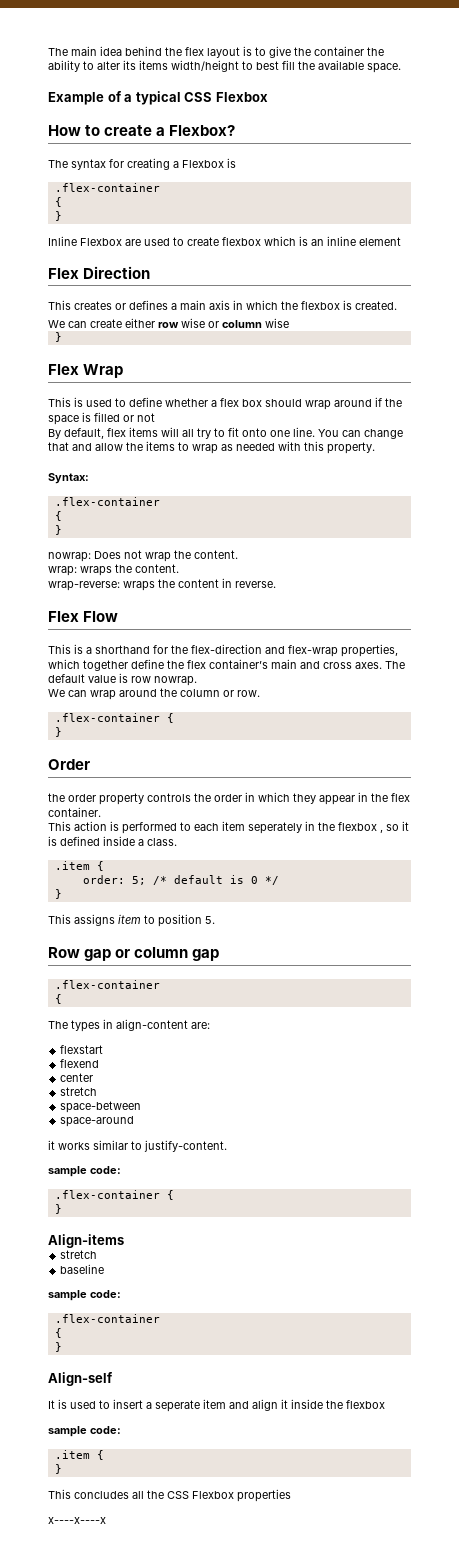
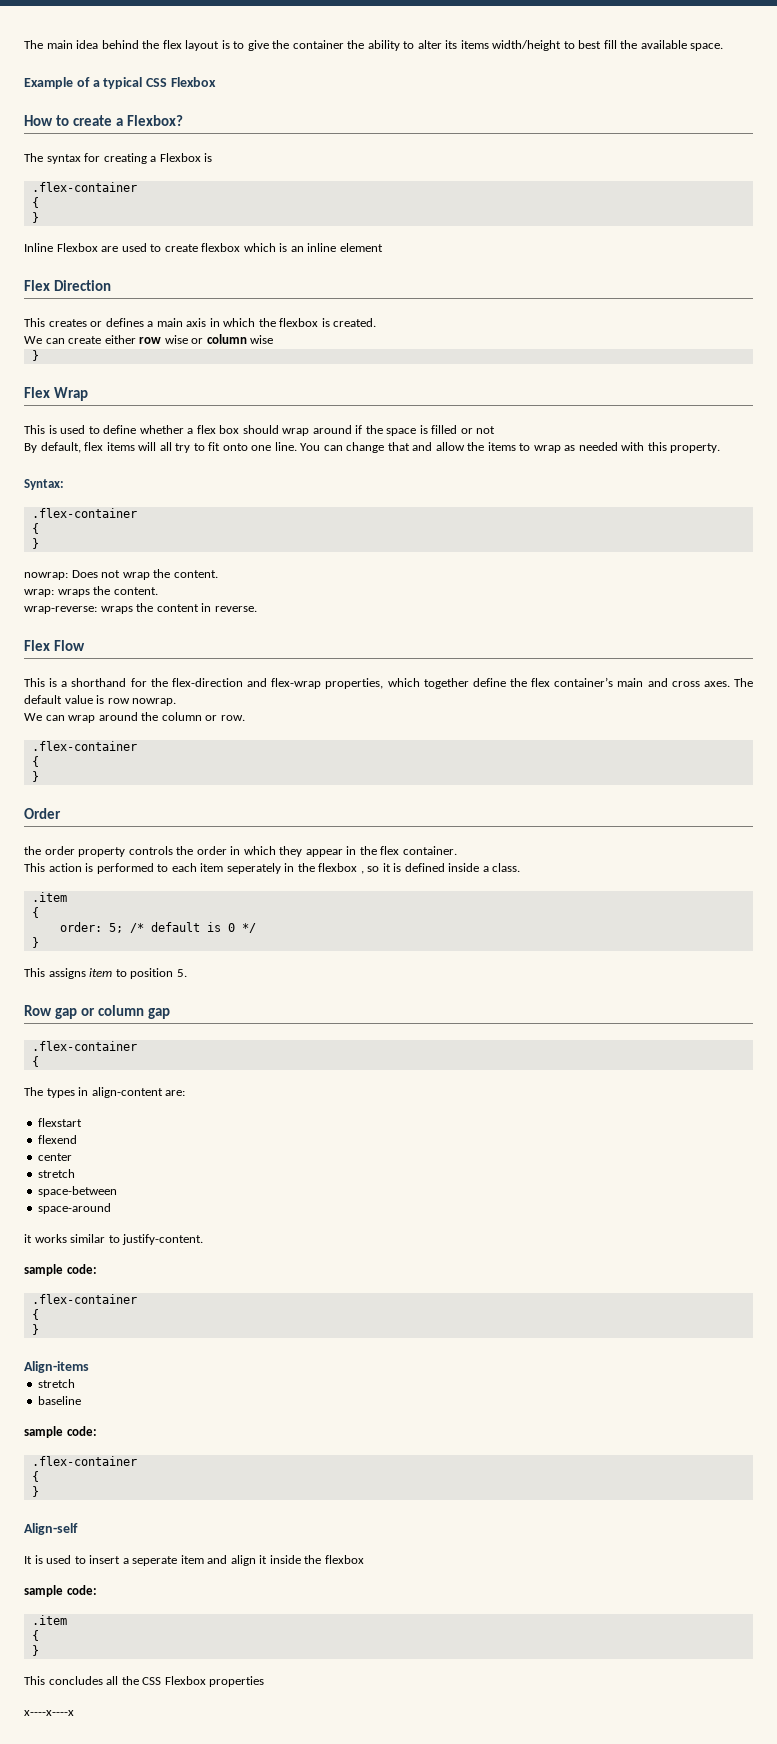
(160, 717) none -> (137, 746) //
(90, 865) none -> (67, 897) //
(160, 1194) none -> (137, 1299) //
(90, 1454) none -> (67, 1620) //

